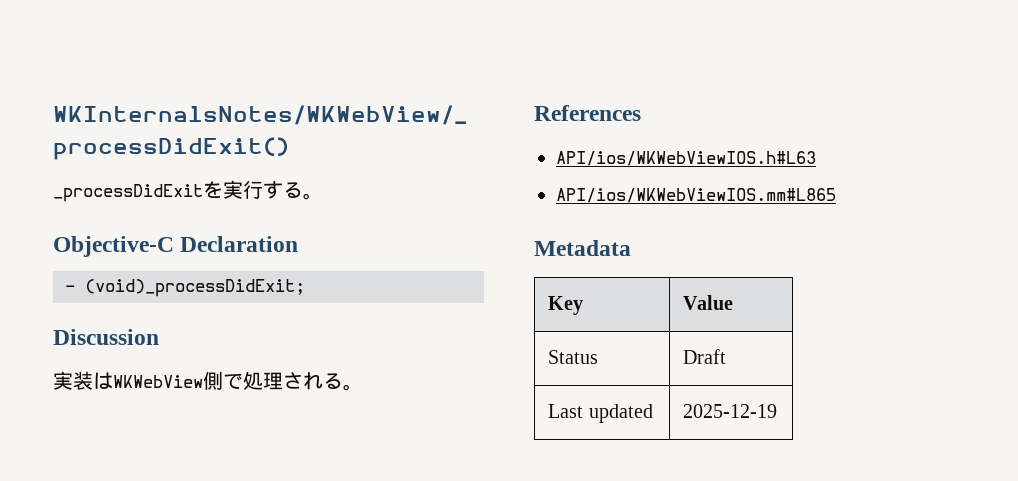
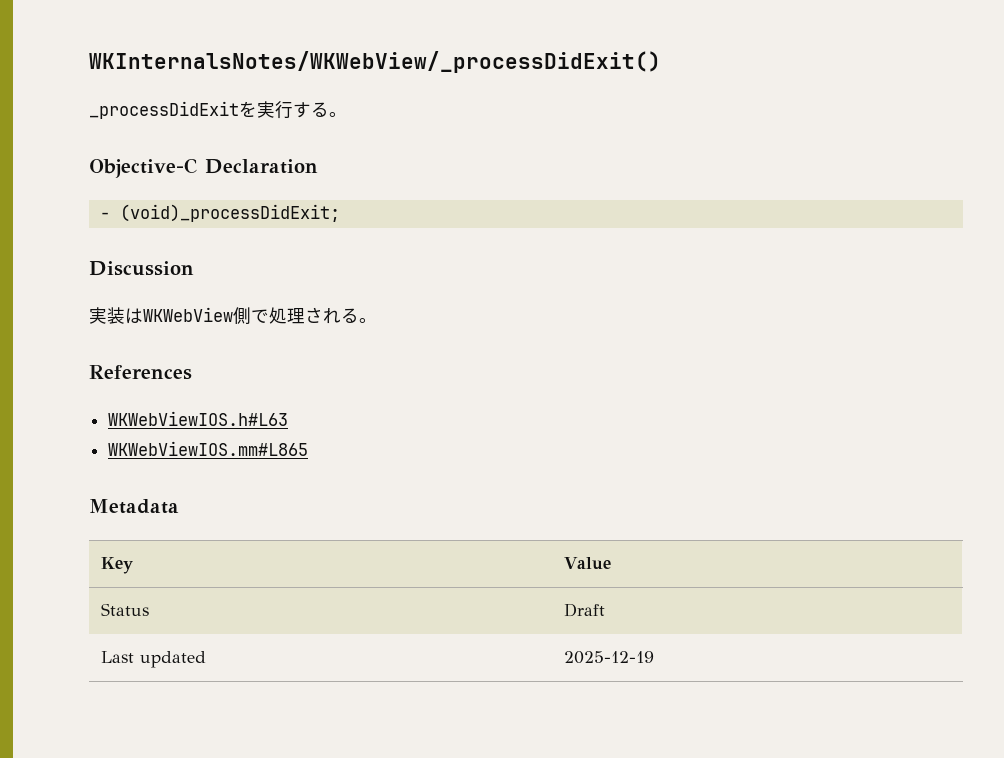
[556,151,816,166] [556,188,836,203] API/ios/WKWebViewIOS.h#L63 // API/ios/WKWebViewIOS.mm#L865 -> [108,411,289,426] [108,441,309,456] WKWebViewIOS.h#L63 // WKWebViewIOS.mm#L865

